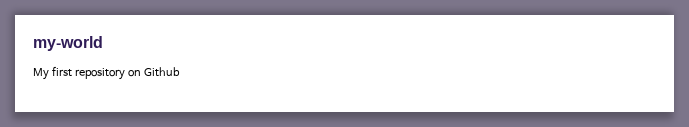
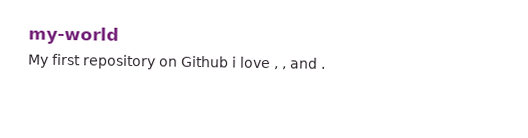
(180, 72) none -> [232,56,326,70] i love , , and .

